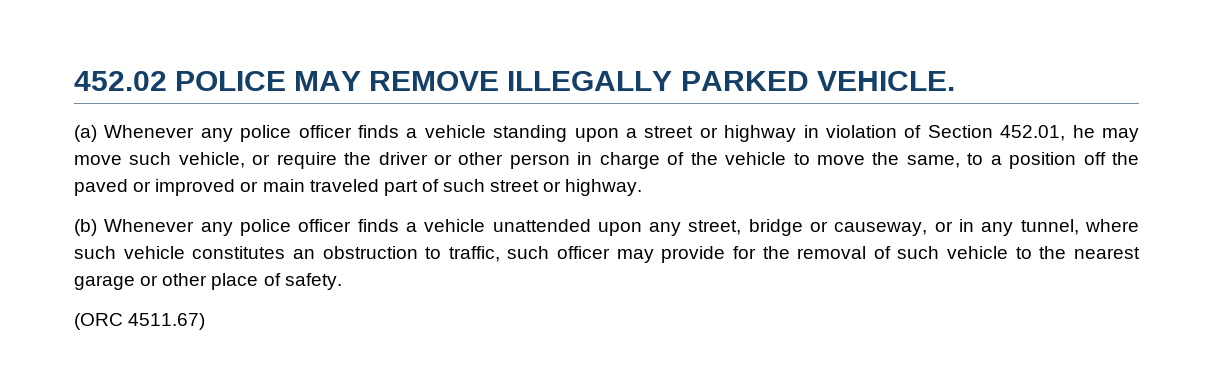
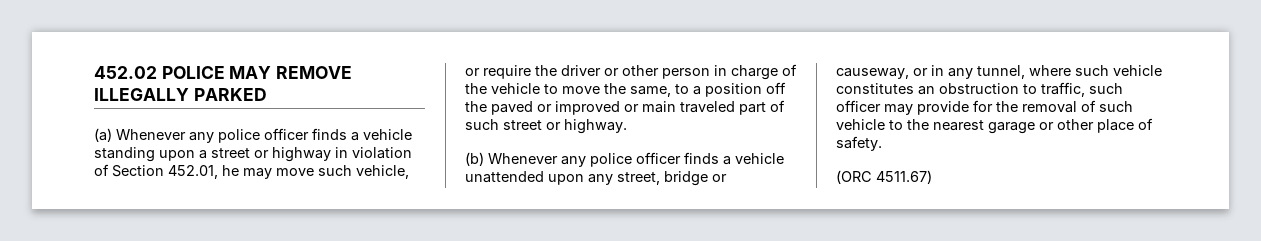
[816,71,955,91] VEHICLE. -> (267, 94) none

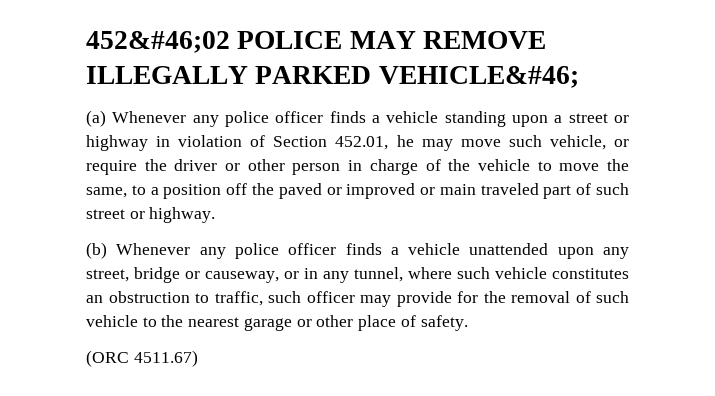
[94,66,157,79] 452.02 -> [86,31,230,53] 452&#46;02
(267, 94) none -> [378,66,579,88] VEHICLE&#46;

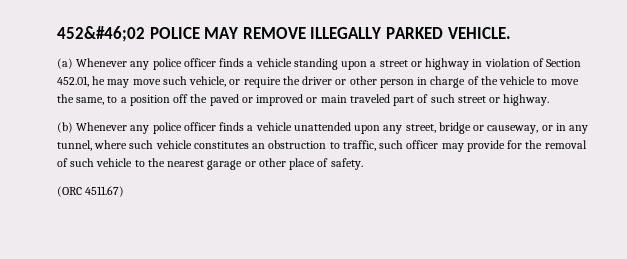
[378,66,579,88] VEHICLE&#46; -> [447,27,511,39] VEHICLE.

